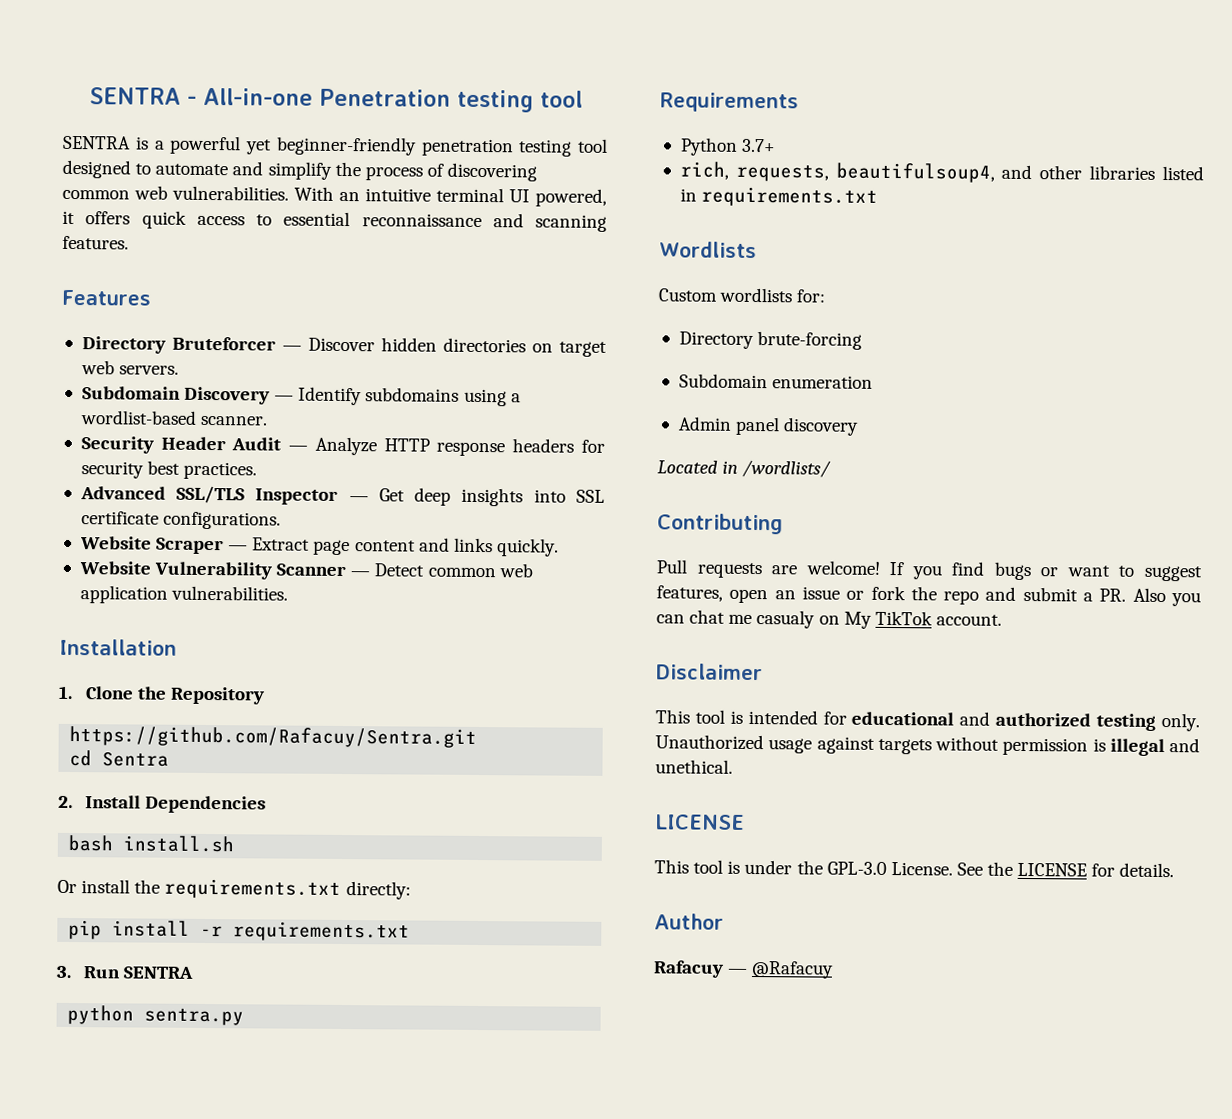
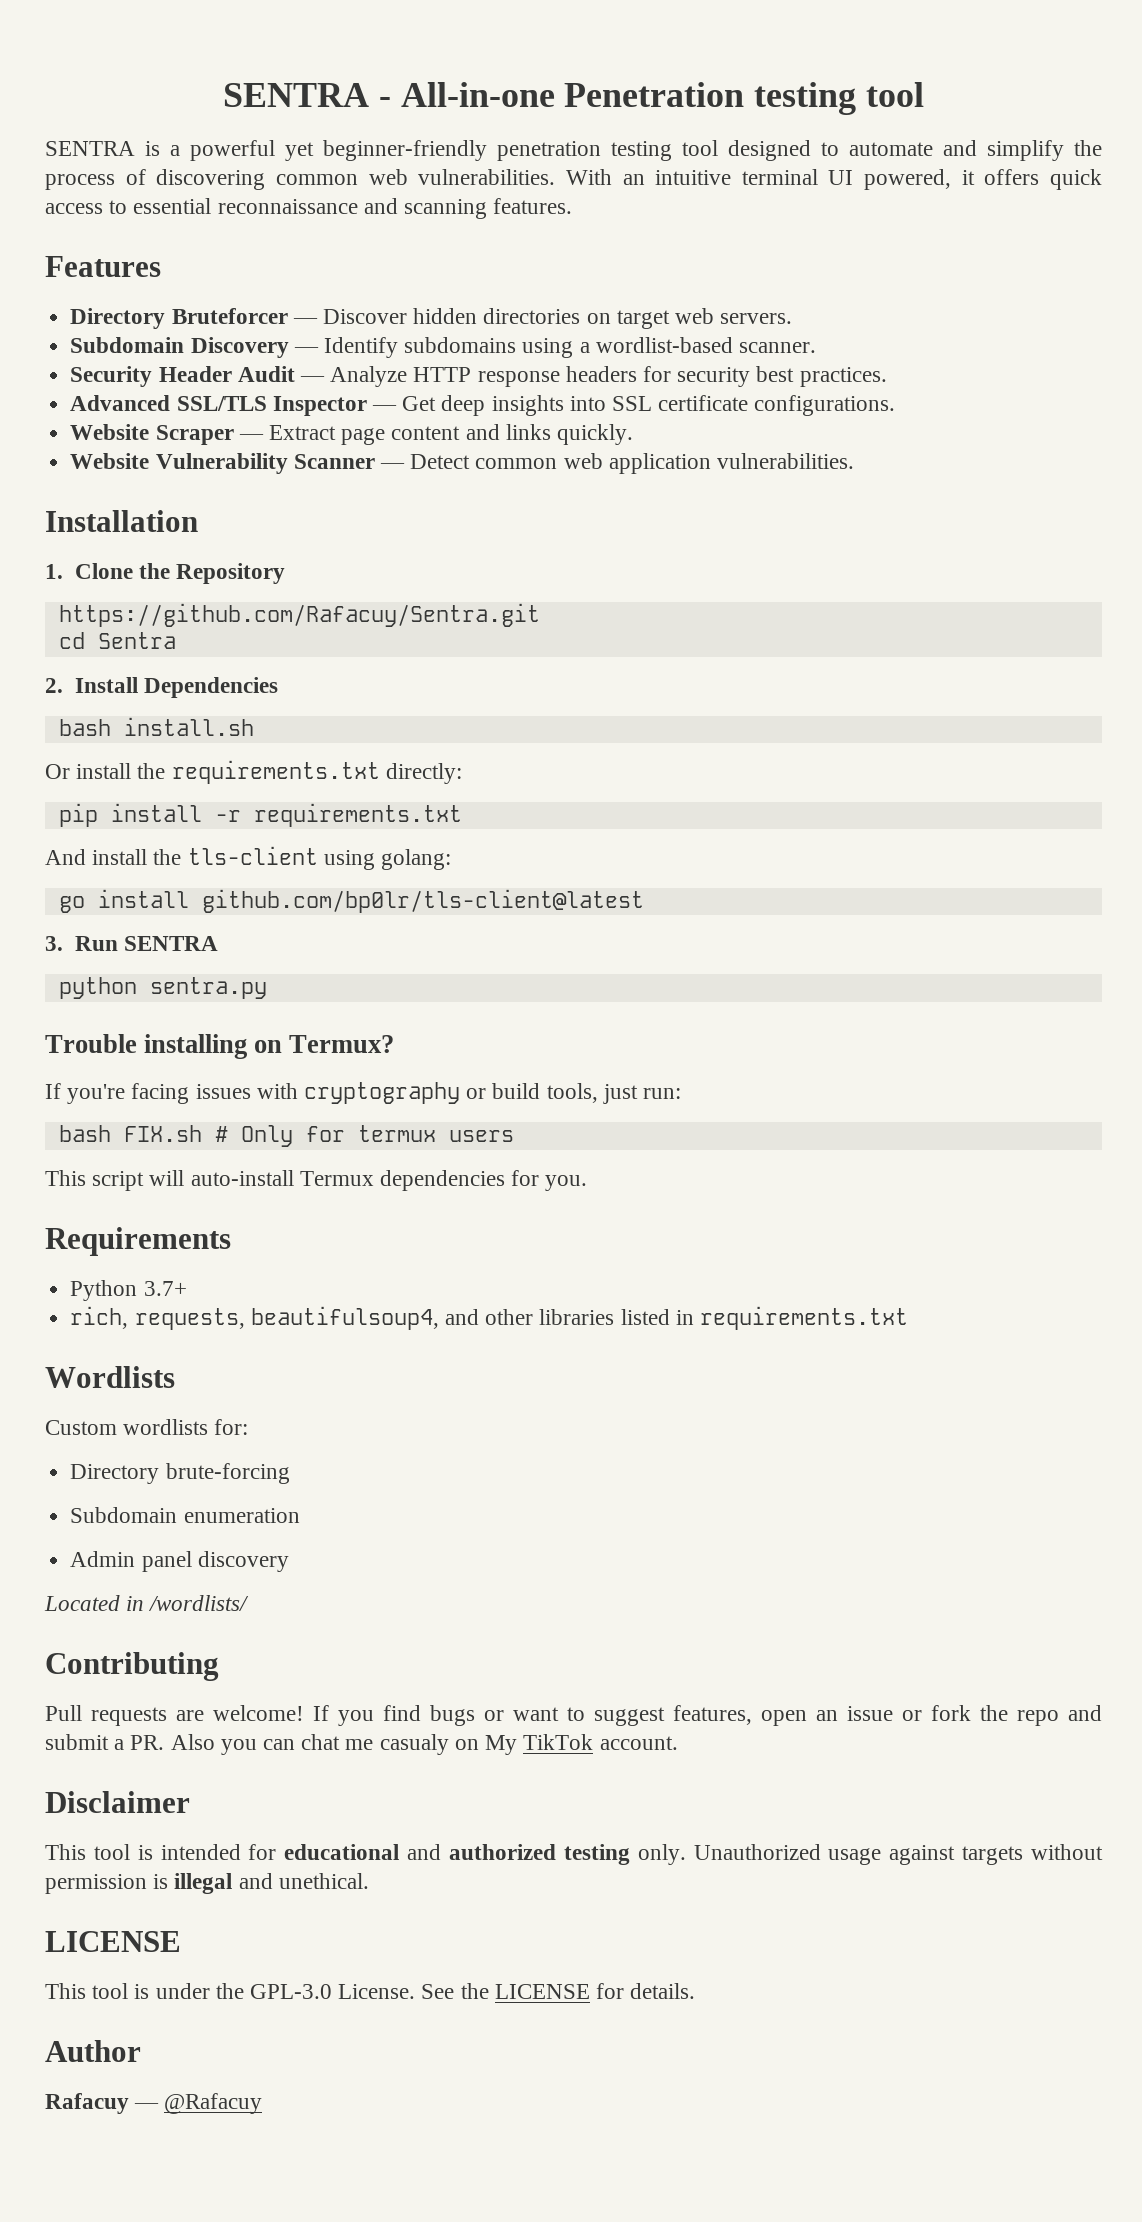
(411, 931) none -> [45,846,452,870] [58,889,644,913] // And install the tls-client using golang: // go install github.com/bp0lr/tls-client@latest
(245, 1016) none -> [45,1034,395,1059] [45,1082,682,1104] [58,1125,514,1147] [45,1170,588,1191] // Trouble installing on Termux? // If you're facing issues with cryptography or build tools, just run: // bash FIX.sh # Only for termux users // This script will auto-install Termux dependencies for you.

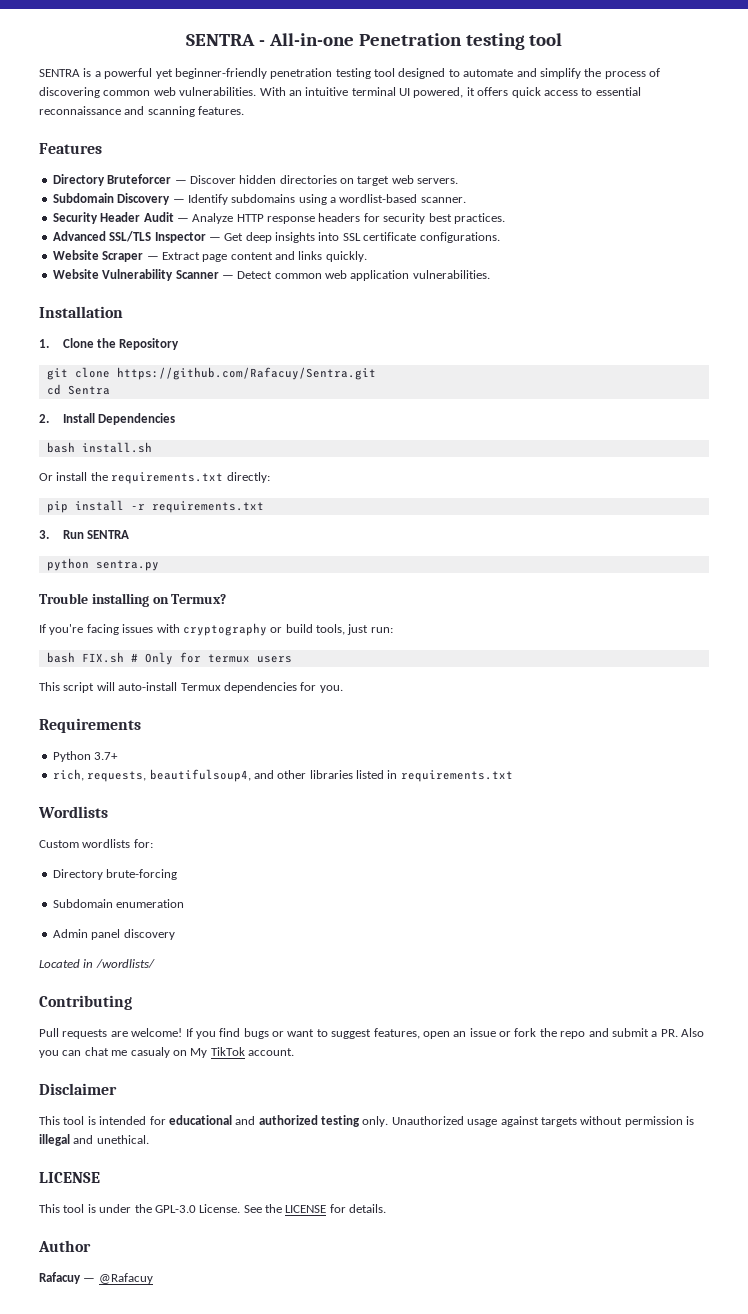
(285, 573) none -> [46,367,110,380] git clone
[45,846,452,870] [58,889,644,913] // And install the tls-client using golang: // go install github.com/bp0lr/tls-client@latest -> (264, 507) none

